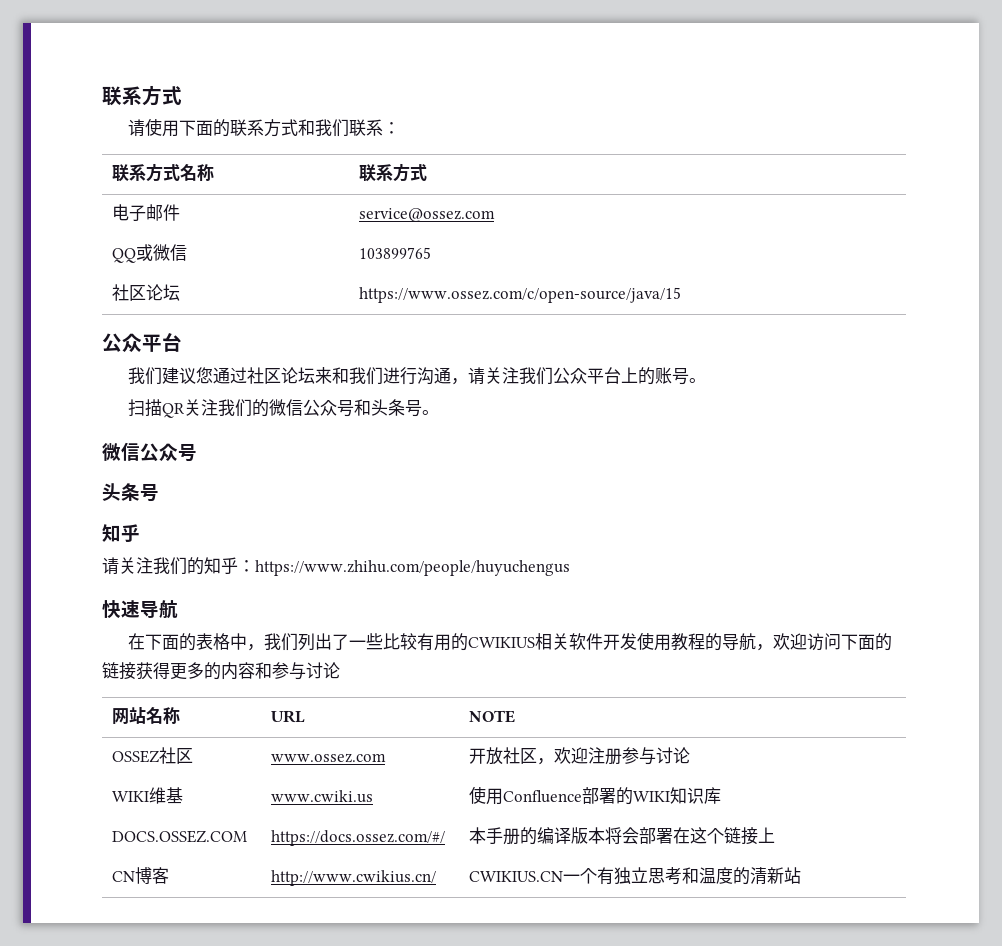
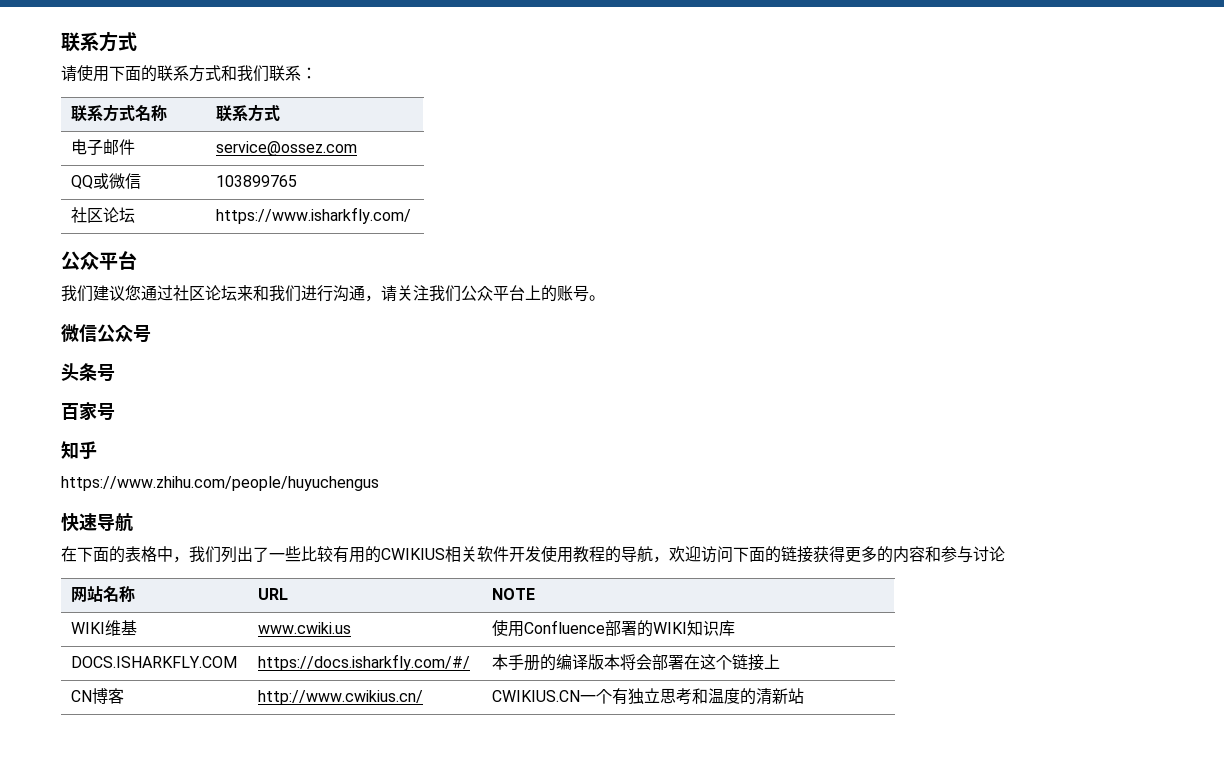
[358,287,681,303] https://www.ossez.com/c/open-source/java/15 -> [216,207,412,224] https://www.isharkfly.com/
[127,399,439,418] // 扫描QR关注我们的微信公众号和头条号。 -> (605, 298) none
(159, 493) none -> [61,402,115,420] // 百家号
[102,557,255,575] 请关注我们的知乎： -> (97, 450) none
[111,747,193,764] [270,753,386,763] [468,747,690,765] // OSSEZ社区 | www.ossez.com | 开放社区，欢迎注册参与讨论 -> (536, 594) none
[111,830,247,843] [270,830,445,846] DOCS.OSSEZ.COM | https://docs.ossez.com/#/ -> [71,656,238,668] [258,654,471,671] DOCS.ISHARKFLY.COM | https://docs.isharkfly.com/#/

